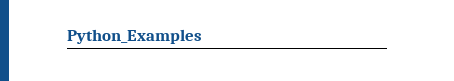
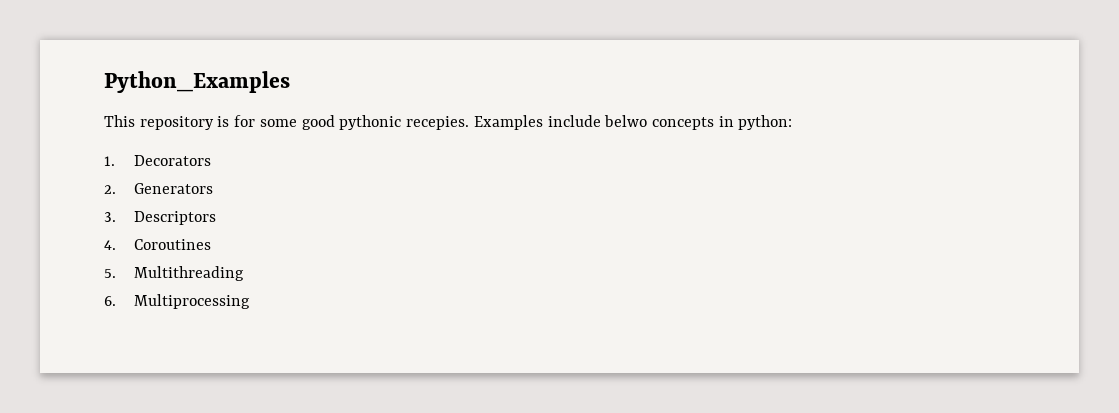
(202, 36) none -> [104,115,793,130] [104,155,212,166] [104,183,214,194] [104,211,217,225] [104,239,212,250] [104,266,245,281] [104,294,251,309] // This repository is for some good pythonic recepies. Examples include belwo concepts in python: // 1. Decorators // 2. Generators // 3. Descriptors // 4. Coroutines // 5. Multithreading // 6. Multiprocessing

